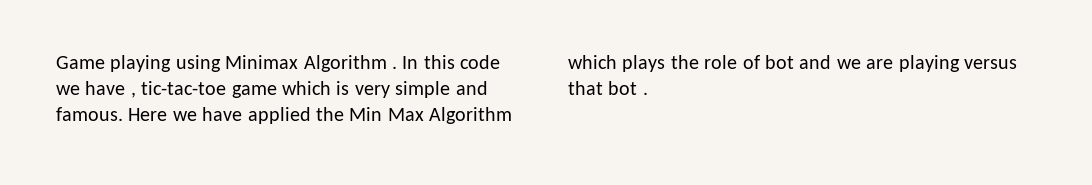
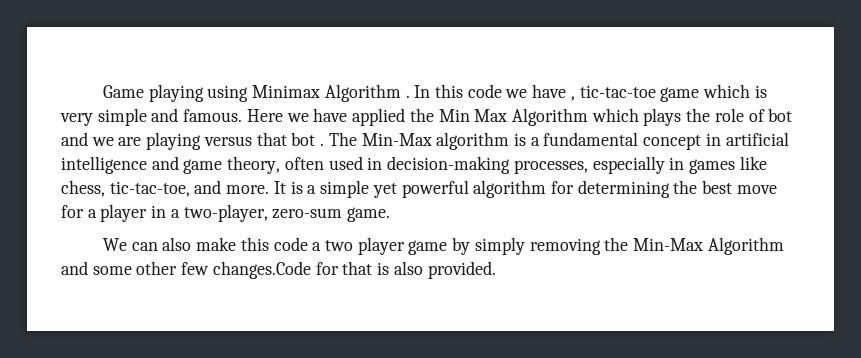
(648, 93) none -> [328,132,789,150] [61,156,767,174] [61,180,777,198] [61,204,391,222] [102,237,784,255] [61,261,496,279] The Min-Max algorithm is a fundamental concept in artificial intelligence and game theory, often used in decision-making processes, especially in games like chess, tic-tac-toe, and more. It is a simple yet powerful algorithm for determining the best move for a player in a two-player, zero-sum game. // We can also make this code a two player game by simply removing the Min-Max Algorithm and some other few changes.Code for that is also provided.

